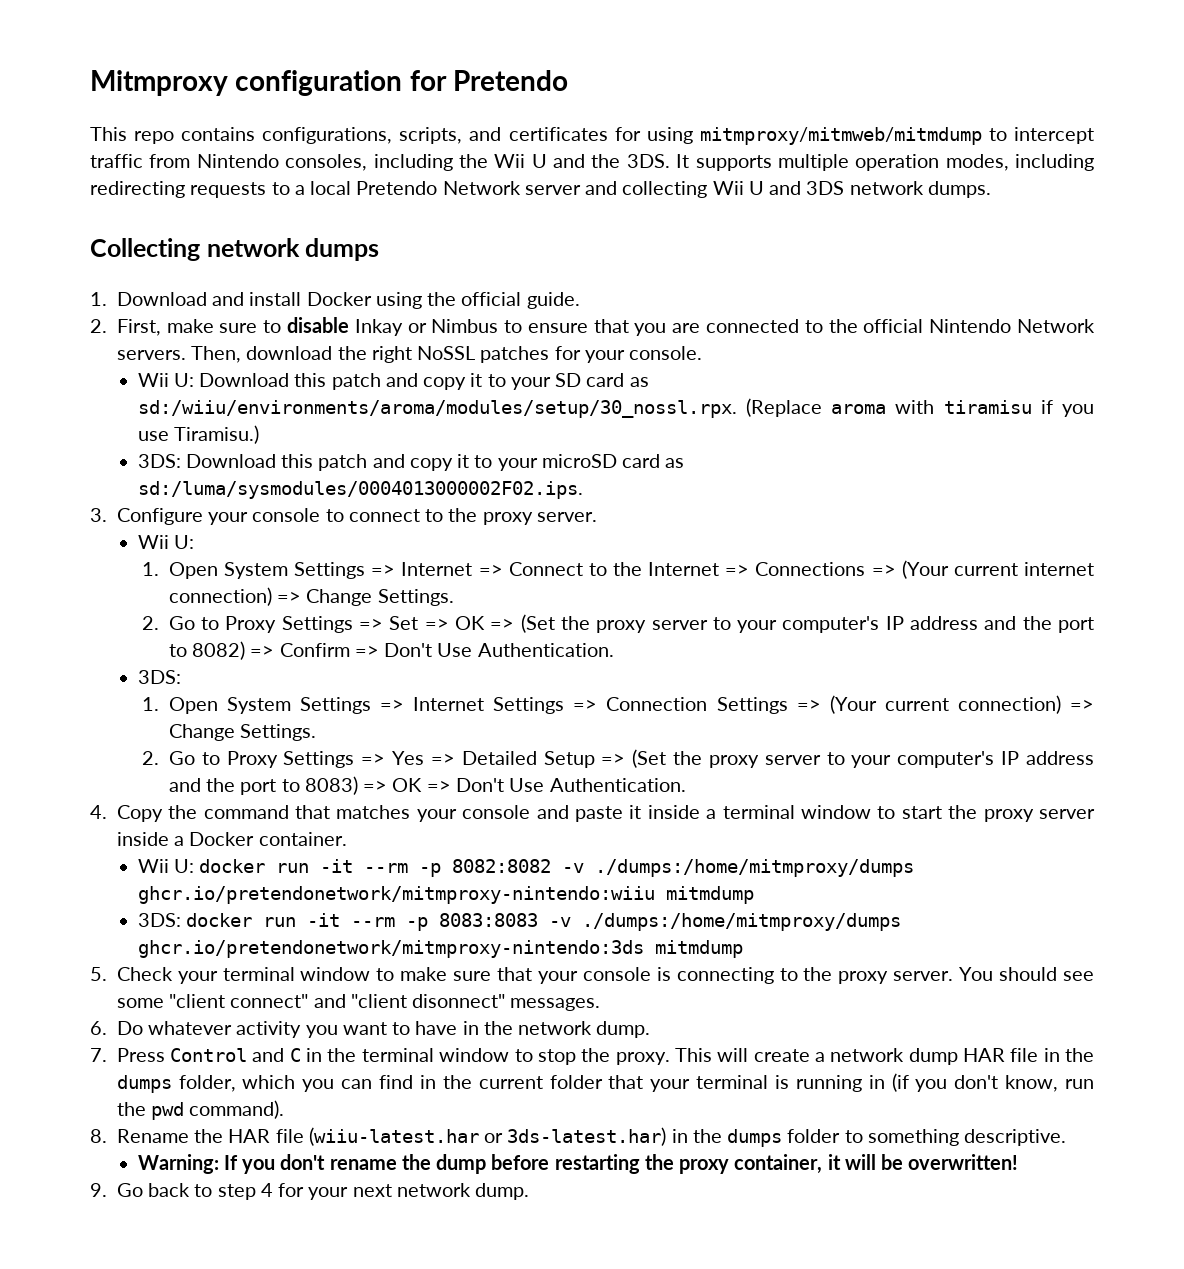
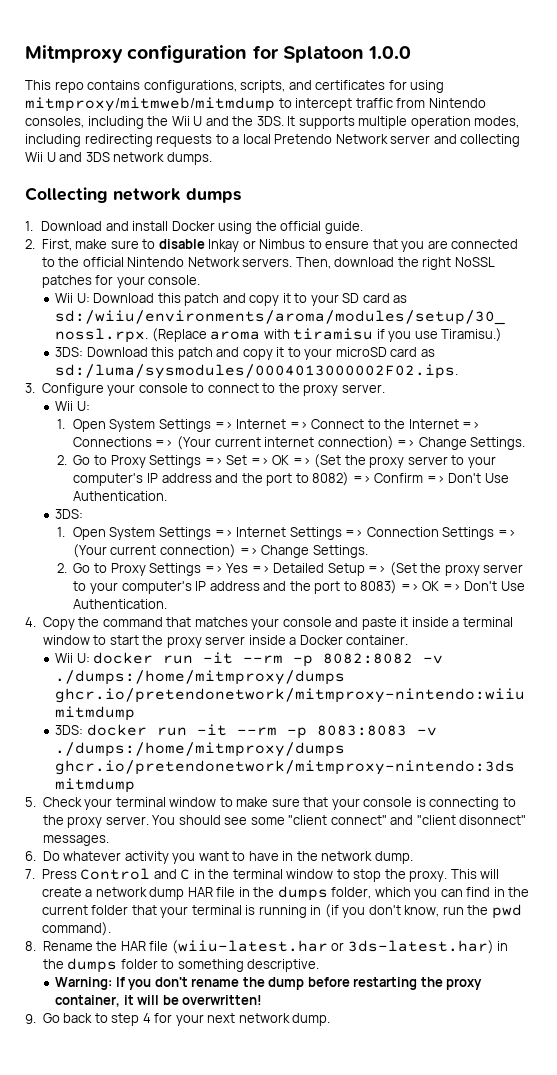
[453,70,569,91] Pretendo -> [282,46,412,63] Splatoon 1.0.0

